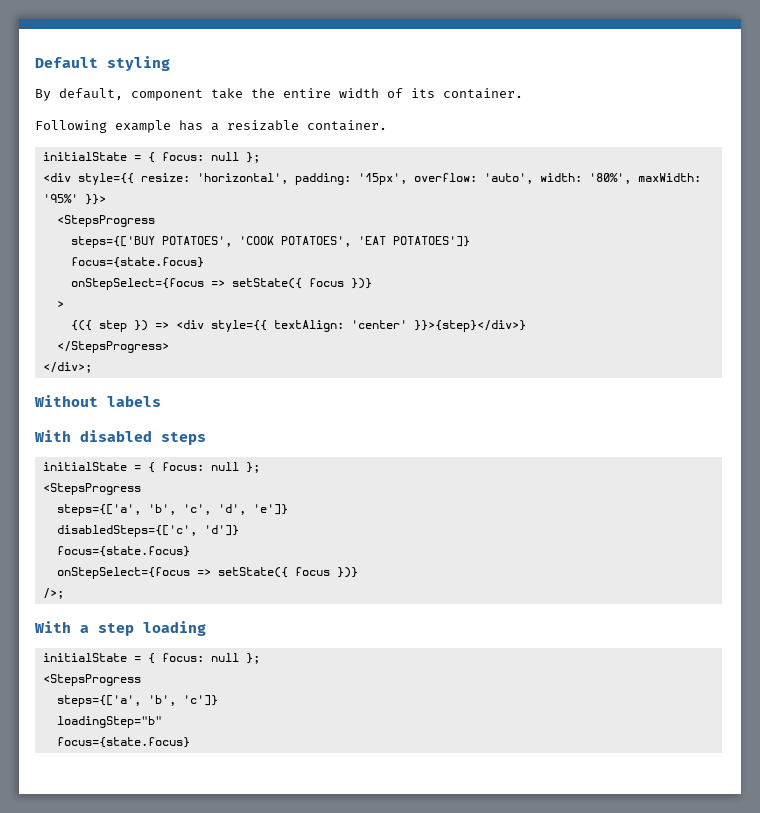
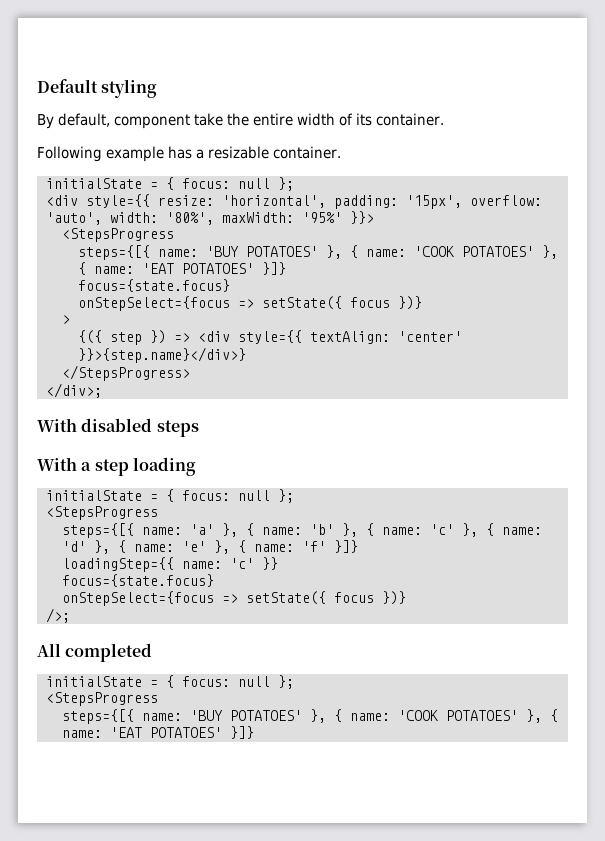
[70,236,470,248] steps={['BUY POTATOES', 'COOK POTATOES', 'EAT POTATOES']} -> [77,245,558,260] [77,262,286,275] steps={[{ name: 'BUY POTATOES' }, { name: 'COOK POTATOES' }, { name: 'EAT POTATOES' }]}
[413,320,526,332] }}>{step}</div>} -> [77,347,246,363] }}>{step.name}</div>}
[34,395,161,407] // Without labels -> (102, 390) none
[42,462,260,473] [42,483,141,495] [56,504,288,516] [56,525,239,537] [56,546,190,557] [56,567,358,579] [42,588,64,599] // initialState = { focus: null }; // <StepsProgress // steps={['a', 'b', 'c', 'd', 'e']} // disabledSteps={['c', 'd']} // focus={state.focus} // onStepSelect={focus => setState({ focus })} // />; -> (199, 428) none
[56,695,218,707] [56,716,162,728] [56,737,190,748] steps={['a', 'b', 'c']} // loadingStep="b" // focus={state.focus} -> [61,523,542,538] [61,540,358,554] [61,557,278,572] [61,574,214,587] [61,591,406,606] [45,608,70,623] [37,643,153,662] [45,675,294,689] [45,692,158,706] [61,709,558,724] [61,726,254,739] steps={[{ name: 'a' }, { name: 'b' }, { name: 'c' }, { name: 'd' }, { name: 'e' }, { name: 'f' }]} // loadingStep={{ name: 'c' }} // focus={state.focus} // onStepSelect={focus => setState({ focus })} // />; // All completed // initialState = { focus: null }; // <StepsProgress // steps={[{ name: 'BUY POTATOES' }, { name: 'COOK POTATOES' }, { name: 'EAT POTATOES' }]}

